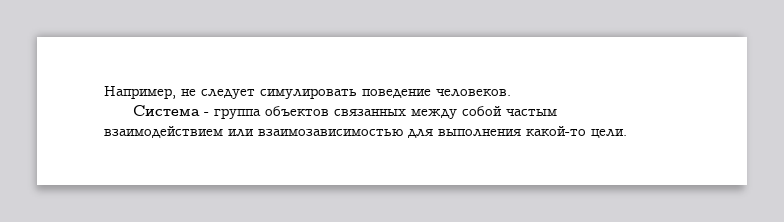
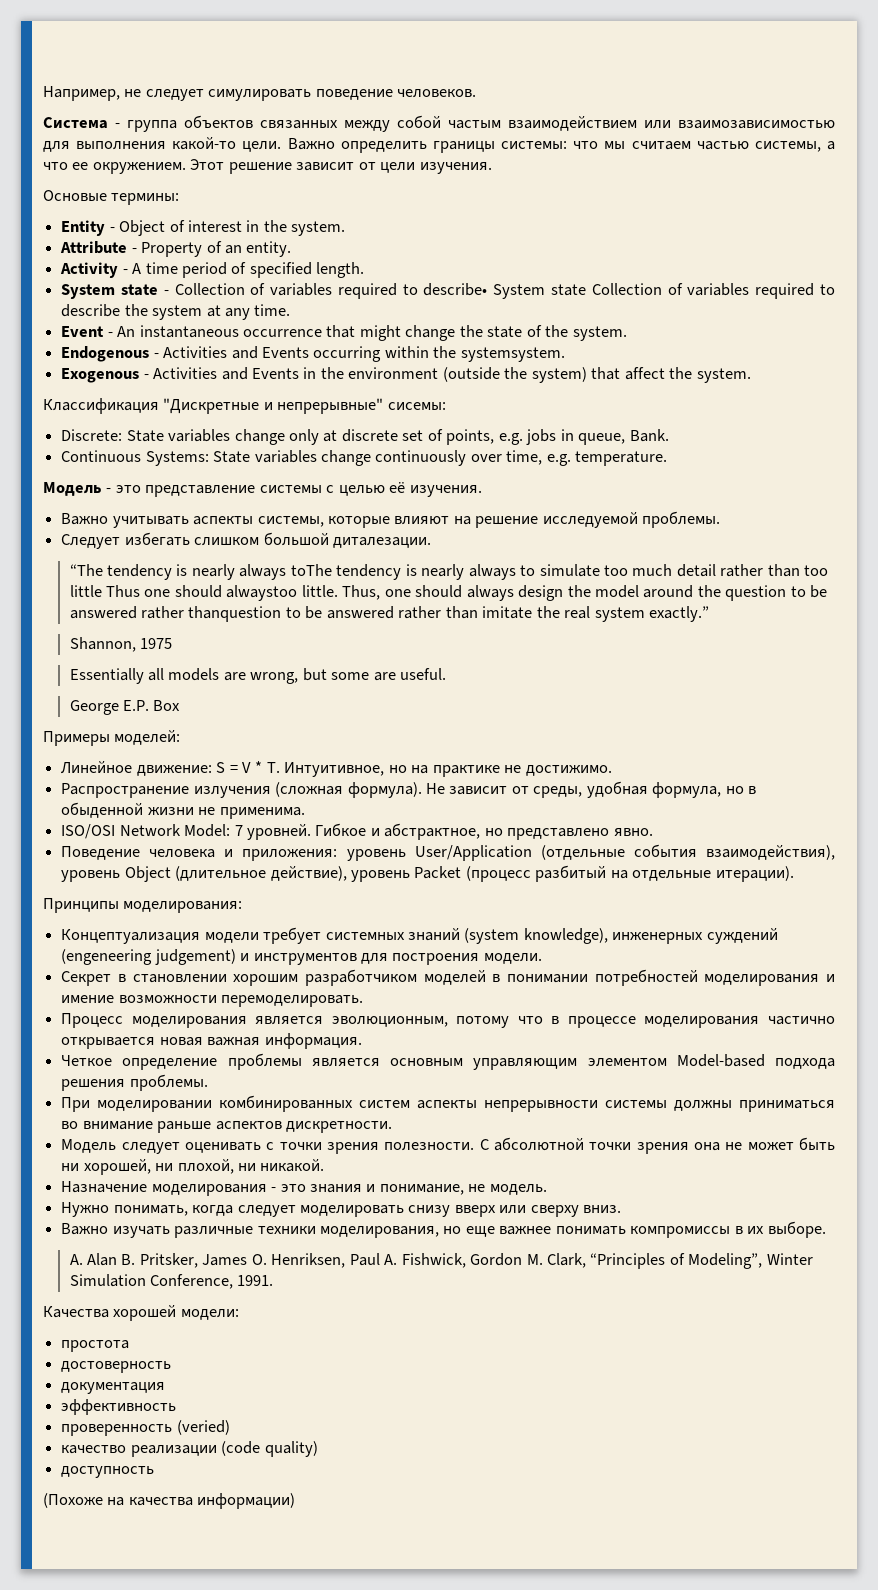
(627, 133) none -> [287,138,836,153] [43,159,492,174] [43,190,180,205] [61,220,346,236] [60,241,292,257] [60,262,365,278] [61,283,835,299] [61,304,291,320] [61,325,627,341] [61,346,565,362] [61,367,751,383] [43,398,446,414] [61,429,669,445] [61,450,668,466] [43,482,482,497] [61,511,721,528] [61,532,431,549] [69,564,829,580] [69,585,828,601] [69,606,709,622] [69,637,172,652] [69,668,447,684] [69,700,181,715] [43,730,181,746] [61,761,612,777] [61,781,757,798] [61,802,305,819] [61,823,653,840] [61,844,836,861] [61,865,794,882] [43,898,243,913] [61,927,778,944] [61,949,542,965] [61,969,836,986] [61,995,364,1007] [61,1013,835,1028] [61,1033,362,1049] [61,1053,836,1070] [61,1074,208,1091] [61,1095,836,1112] [61,1121,392,1133] [61,1137,835,1154] [61,1159,325,1175] [61,1181,547,1196] [61,1202,622,1217] [61,1221,826,1238] [69,1253,813,1269] [69,1274,274,1289] [43,1305,239,1321] [61,1340,130,1352] [61,1361,172,1373] [61,1382,166,1394] [61,1399,177,1415] [61,1420,230,1436] [61,1441,318,1457] [61,1466,155,1478] [43,1493,296,1509] Важно определить границы системы: что мы считаем частью системы, а что ее окружением. Этот решение зависит от цели изучения. // Основые термины: // Entity - Object of interest in the system. // Attribute - Property of an entity. // Activity - A time period of specified length. // System state - Collection of variables required to describe• System state Collection of variables required to describe the system at any time. // Event - An instantaneous occurrence that might change the state of the system. // Endogenous - Activities and Events occurring within the systemsystem. // Exogenous - Activities and Events in the environment (outside the system) that affect the system. // Классификация "Дискретные и непрерывные" сисемы: // Discrete: State variables change only at discrete set of points, e.g. jobs in queue, Bank. // Continuous Systems: State variables change continuously over time, e.g. temperature. // Модель - это представление системы с целью её изучения. // Важно учитывать аспекты системы, которые влияют на решение исследуемой проблемы. // Следует избегать слишком большой диталезации. // “The tendency is nearly always toThe tendency is nearly always to simulate too much detail rather than too little Thus one should alwaystoo little. Thus, one should always design the model around the question to be answered rather thanquestion to be answered rather than imitate the real system exactly.” // Shannon, 1975 // Essentially all models are wrong, but some are useful. // George E.P. Box // Примеры моделей: // Линейное движение: S = V * T. Интуитивное, но на практике не достижимо. // Распространение излучения (сложная формула). Не зависит от среды, удобная формула, но в обыденной жизни не применима. // ISO/OSI Network Model: 7 уровней. Гибкое и абстрактное, но представлено явно. // Поведение человека и приложения: уровень User/Application (отдельные события взаимодействия), уровень Object (длительное действие), уровень Packet (процесс разбитый на отдельные итерации). // Принципы моделирования: // Концептуализация модели требует системных знаний (system knowledge), инженерных суждений (engeneering judgement) и инструментов для построения модели. // Секрет в становлении хорошим разработчиком моделей в понимании потребностей моделирования и имение возможности перемоделировать. // Процесс моделирования является эволюционным, потому что в процессе моделирования частично открывается новая важная информация. // Четкое определение проблемы является основным управляющим элементом Model-based подхода решения проблемы. // При моделировании комбинированных систем аспекты непрерывности системы должны приниматься во внимание раньше аспектов дискретности. // Модель следует оценивать с точки зрения полезности. С абсолютной точки зрения она не может быть ни хорошей, ни плохой, ни никакой. // Назначение моделирования - это знания и понимание, не модель. // Нужно понимать, когда следует моделировать снизу вверх или сверху вниз. // Важно изучать различные техники моделирования, но еще важнее понимать компромиссы в их выборе. // A. Alan B. Pritsker, James O. Henriksen, Paul A. Fishwick, Gordon M. Clark, “Principles of Modeling”, Winter Simulation Conference, 1991. // Качества хорошей модели: // простота // достоверность // документация // эффективность // проверенность (veried) // качество реализации (code quality) // доступность // (Похоже на качества информации)

